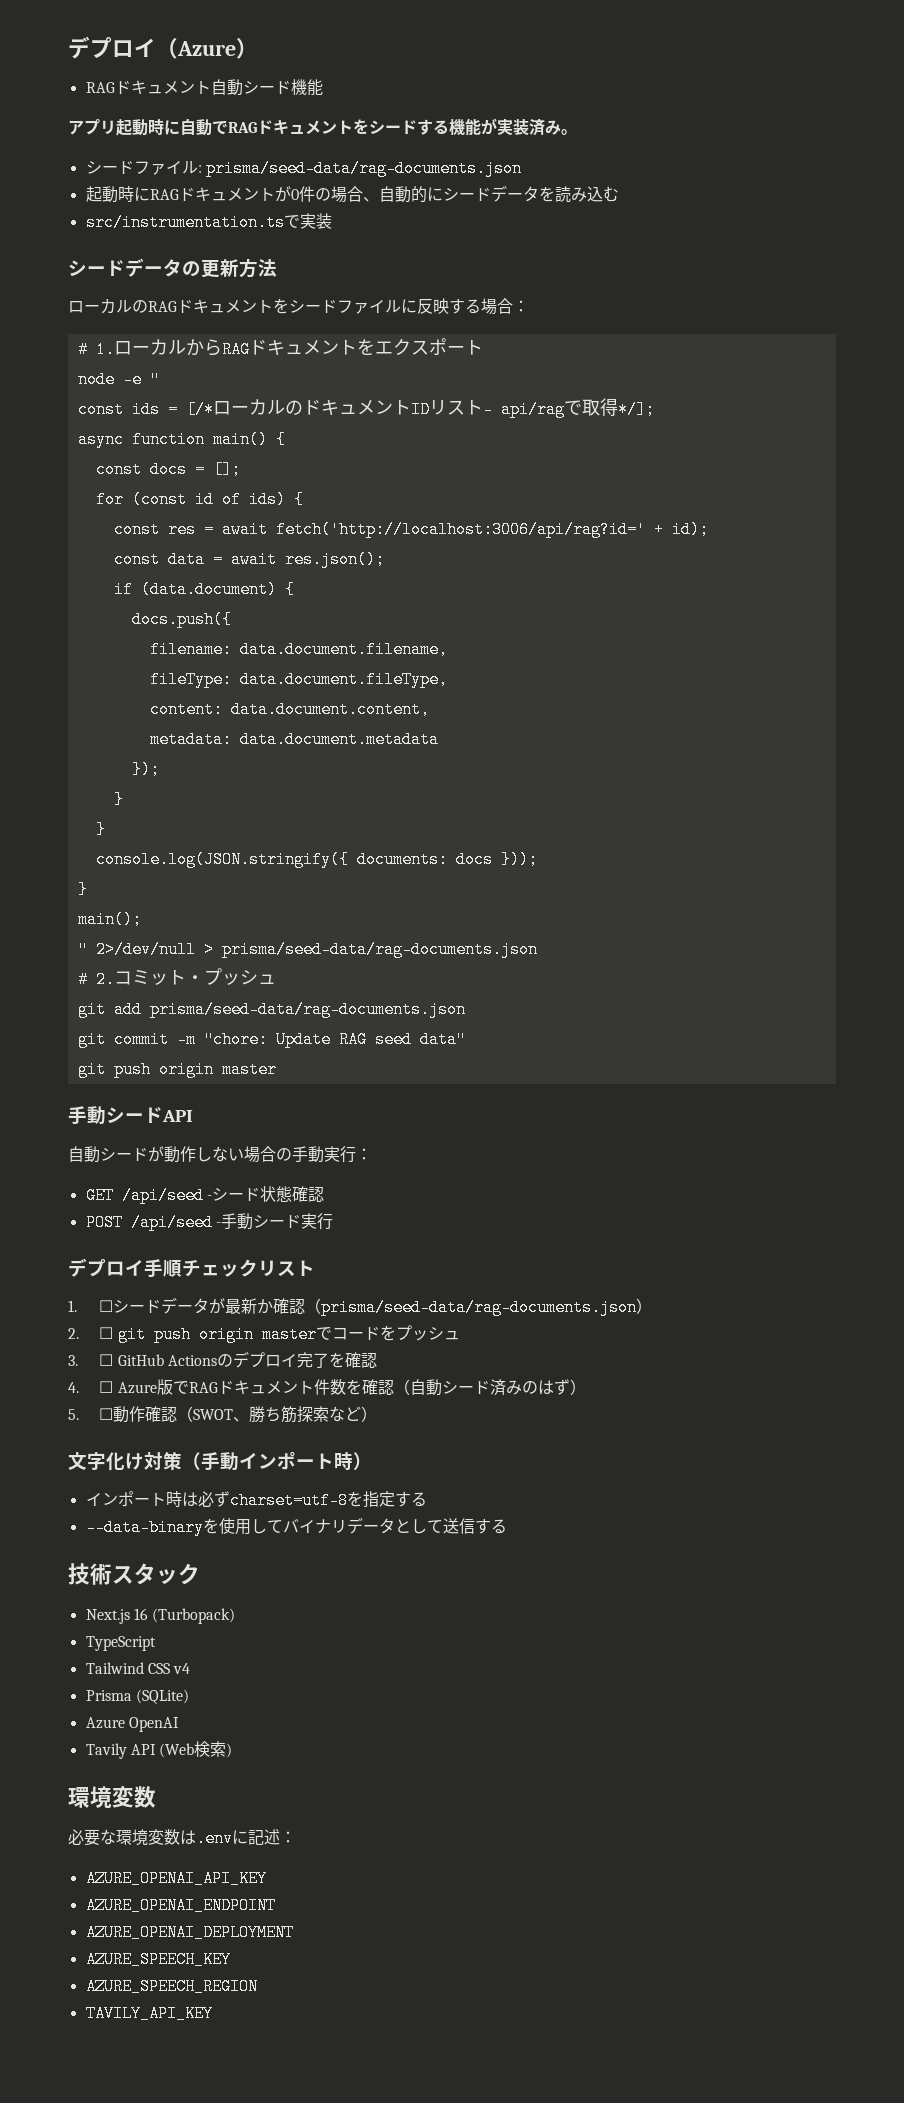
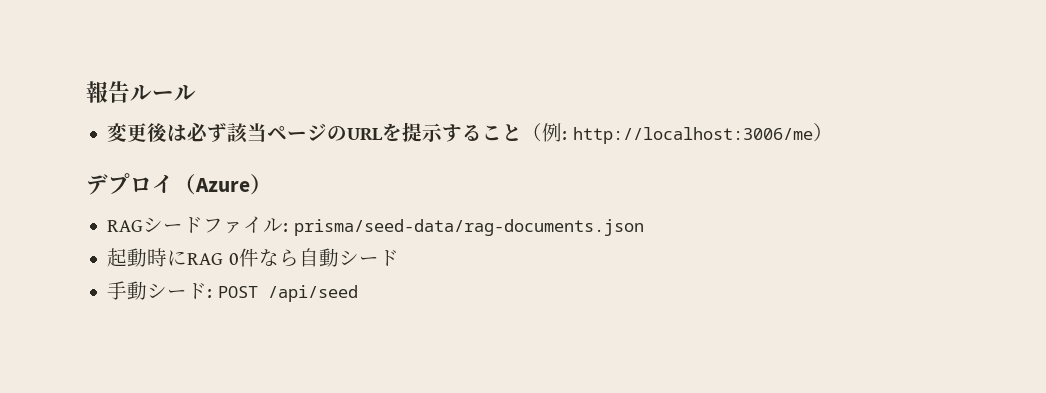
(68, 47) none -> [86,81,196,103] [107,122,833,144] 報告ルール // 変更後は必ず該当ページのURLを提示すること（例: http://localhost:3006/me） //
[114,79,323,96] [68,118,577,136] ドキュメント自動シード機能 // アプリ起動時に自動でRAGドキュメントをシードする機能が実装済み。 // -> (144, 226) none
[178,185,619,203] [85,213,332,231] [68,258,277,278] [68,298,529,315] [77,338,483,358] [77,371,160,388] [77,398,655,418] [77,431,286,448] [95,461,241,478] [95,491,304,508] [113,521,709,538] [113,551,385,568] [113,581,295,598] [131,611,232,628] [149,641,448,658] [149,671,448,688] [149,701,430,718] [149,731,439,748] [131,761,160,778] [113,791,124,808] [95,821,106,838] [95,851,538,868] [77,881,88,898] [77,911,142,928] [77,941,538,958] [77,968,276,988] [77,1001,466,1018] [77,1031,466,1048] [77,1061,277,1078] [68,1106,193,1125] [68,1146,372,1163] [85,1186,324,1204] [85,1213,333,1231] [68,1258,315,1278] [68,1297,653,1316] [68,1325,460,1343] [68,1351,378,1368] [68,1379,586,1396] [68,1406,378,1423] [68,1451,372,1471] [85,1491,427,1509] [85,1517,507,1536] [68,1563,200,1585] [85,1608,236,1624] [85,1636,156,1651] [85,1662,191,1674] [85,1689,189,1704] [85,1717,179,1732] [85,1741,233,1759] [68,1786,156,1808] [68,1829,296,1847] [85,1870,267,1887] [85,1897,276,1914] [85,1924,294,1941] [85,1951,231,1968] [85,1978,258,1995] [85,2005,213,2022] ドキュメントが0件の場合、自動的にシードデータを読み込む // src/instrumentation.tsで実装 // シードデータの更新方法 // ローカルのRAGドキュメントをシードファイルに反映する場合： // # 1.ローカルからRAGドキュメントをエクスポート // node -e " // const ids = [/*ローカルのドキュメントIDリスト- api/ragで取得*/]; // async function main() { // const docs = []; // for (const id of ids) { // const res = await fetch('http://localhost:3006/api/rag?id=' + id); // const data = await res.json(); // if (data.document) { // docs.push({ // filename: data.document.filename, // fileType: data.document.fileType, // content: data.document.content, // metadata: data.document.metadata // }); // } // } // console.log(JSON.stringify({ documents: docs })); // } // main(); // " 2>/dev/null > prisma/seed-data/rag-documents.json // # 2.コミット・プッシュ // git add prisma/seed-data/rag-documents.json // git commit -m "chore: Update RAG seed data" // git push origin master // 手動シードAPI // 自動シードが動作しない場合の手動実行： // GET /api/seed -シード状態確認 // POST /api/seed -手動シード実行 // デプロイ手順チェックリスト // 1. ☐シードデータが最新か確認（prisma/seed-data/rag-documents.json） // 2. ☐ git push origin masterでコードをプッシュ // 3. ☐ GitHub Actionsのデプロイ完了を確認 // 4. ☐ Azure版でRAGドキュメント件数を確認（自動シード済みのはず） // 5. ☐動作確認（SWOT、勝ち筋探索など） // 文字化け対策（手動インポート時） // インポート時は必ずcharset=utf-8を指定する // --data-binaryを使用してバイナリデータとして送信する // 技術スタック // Next.js 16 (Turbopack) // TypeScript // Tailwind CSS v4 // Prisma (SQLite) // Azure OpenAI // Tavily API (Web検索) // 環境変数 // 必要な環境変数は.envに記述： // AZURE_OPENAI_API_KEY // AZURE_OPENAI_ENDPOINT // AZURE_OPENAI_DEPLOYMENT // AZURE_SPEECH_KEY // AZURE_SPEECH_REGION // TAVILY_API_KEY -> [228,248,399,267] [107,281,358,302] 0件なら自動シード // 手動シード: POST /api/seed

